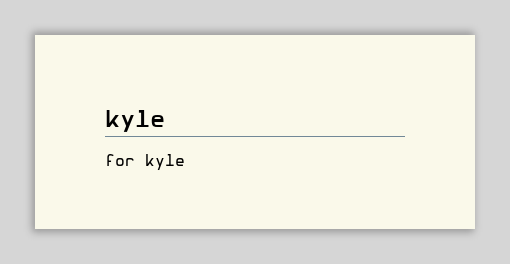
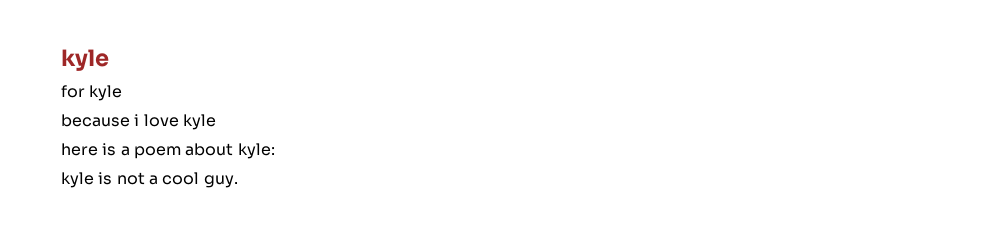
(185, 162) none -> [61,114,216,130] [61,143,275,159] [61,172,238,188] // because i love kyle // here is a poem about kyle: // kyle is not a cool guy.

